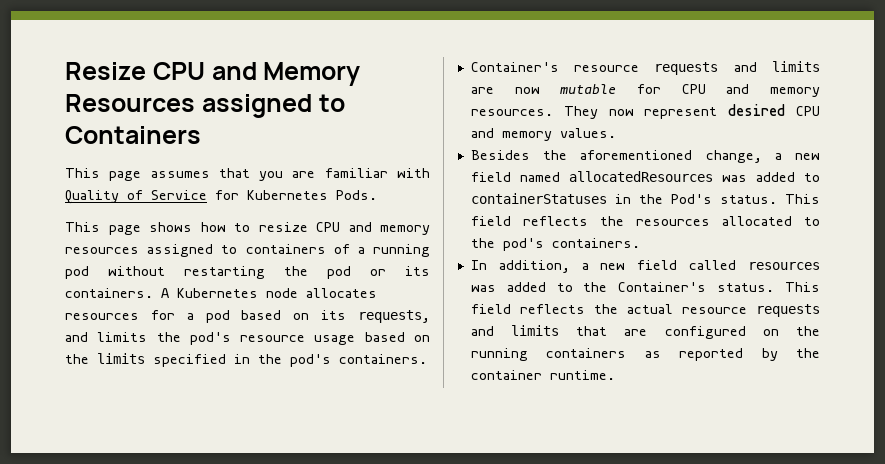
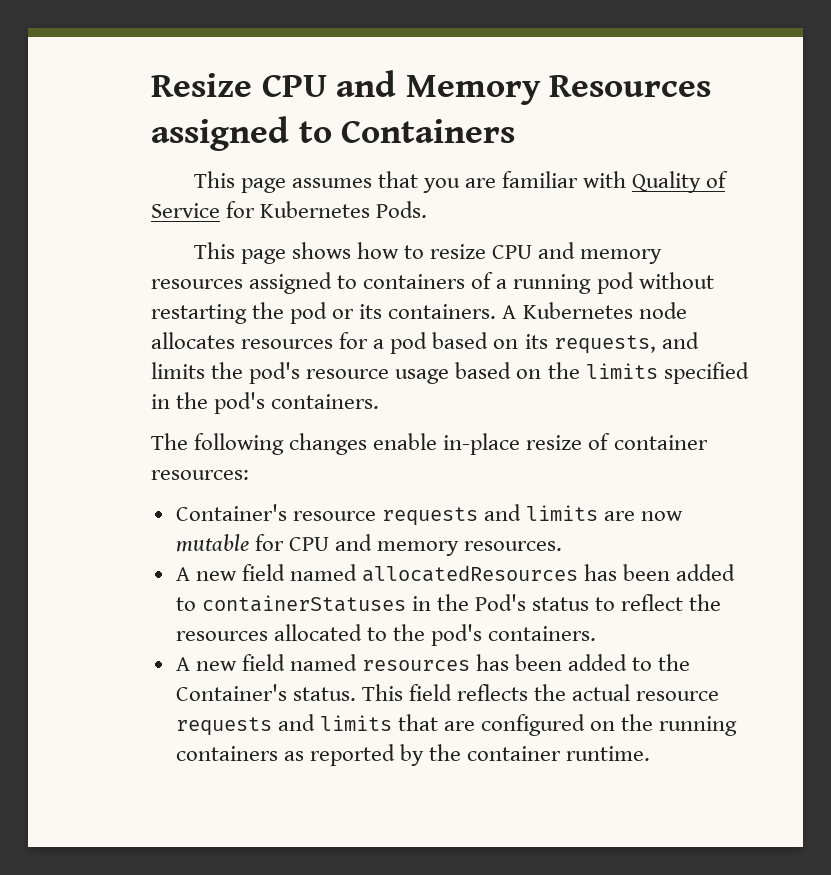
(427, 359) none -> [151,433,708,455] [151,470,249,480] // The following changes enable in-place resize of container resources:
[563,104,820,119] [470,128,616,141] [470,150,782,163] They now represent desired CPU and memory values. // Besides the aforementioned change, a -> [175,567,190,581] // A
[721,175,747,182] was -> [584,564,671,581] has been
[719,194,820,204] [470,216,588,226] status. This field reflects -> [532,594,684,611] status to reflect
[470,260,820,273] [470,285,496,292] In addition, a new field called resources was -> [175,654,563,671] A new field named resources has been

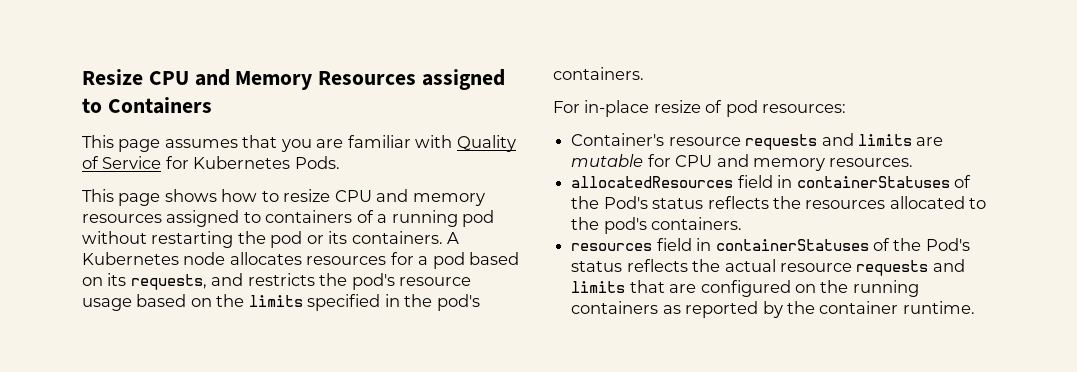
[151,362,205,379] limits -> [247,273,315,286] restricts
[151,433,438,455] The following changes enable -> [553,101,580,113] For
[613,435,708,450] container -> [725,100,758,117] pod
[641,511,684,521] now -> (944, 141) none
[175,564,736,582] [175,594,684,612] A new field named allocatedResources has been added to containerStatuses in the Pod's status to reflect -> [571,175,971,188] [571,196,769,209] allocatedResources field in containerStatuses of the Pod's status reflects
[175,654,691,671] [175,684,452,701] A new field named resources has been added to the Container's status. This field -> [571,238,970,251] [571,261,623,272] resources field in containerStatuses of the Pod's status

